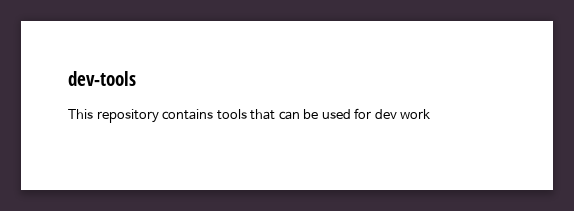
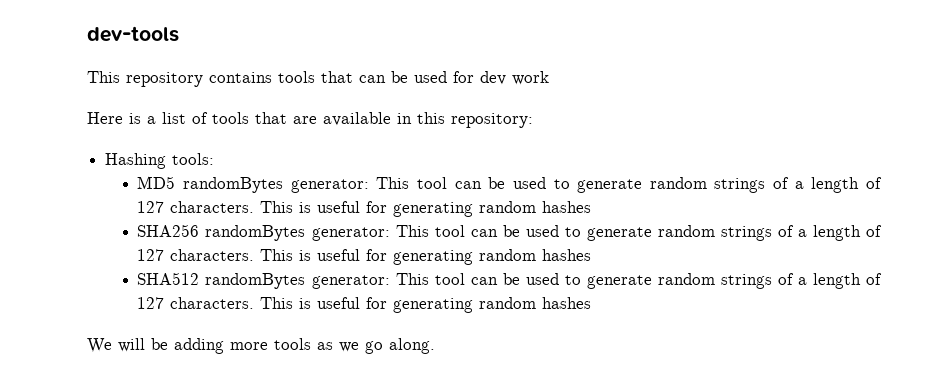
(431, 114) none -> [87,112,533,128] [105,153,215,169] [137,176,883,193] [137,201,592,217] [137,224,882,241] [137,249,592,265] [137,272,882,289] [137,297,592,313] [87,338,435,354] // Here is a list of tools that are available in this repository: // Hashing tools: // MD5 randomBytes generator: This tool can be used to generate random strings of a length of 127 characters. This is useful for generating random hashes // SHA256 randomBytes generator: This tool can be used to generate random strings of a length of 127 characters. This is useful for generating random hashes // SHA512 randomBytes generator: This tool can be used to generate random strings of a length of 127 characters. This is useful for generating random hashes // We will be adding more tools as we go along.

